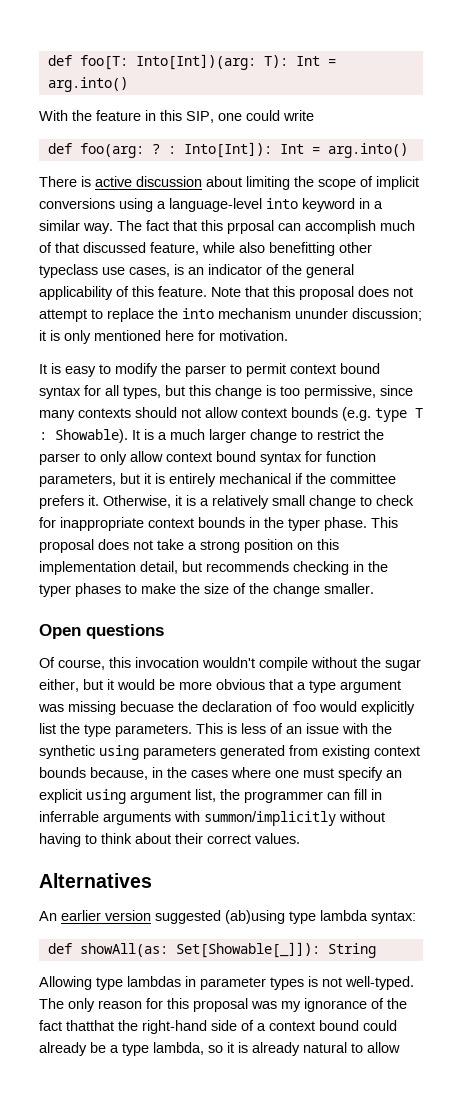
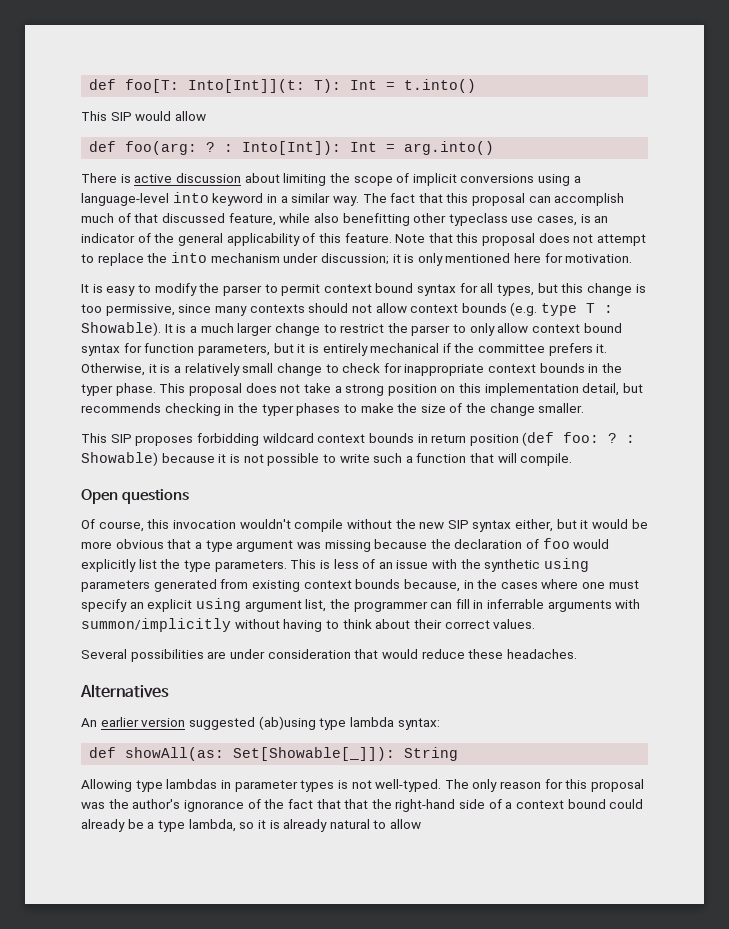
[135,54,256,70] Into[Int])(arg: -> [188,79,306,93] Into[Int]](t:
[47,77,128,92] [39,110,314,123] arg.into() // With the feature in this SIP, one could write -> [404,79,477,93] [81,111,206,121] t.into() // This SIP would allow
[227,220,274,234] prposal -> [472,193,526,206] proposal
[295,308,348,319] ununder -> [283,253,319,263] under
(374, 588) none -> [81,432,636,446] [81,452,573,466] // This SIP proposes forbidding wildcard context bounds in return position (def foo: ? : Showable) because it is not possible to write such a function that will compile.
[385,659,421,671] sugar -> [419,520,512,532] new SIP syntax
[120,701,174,712] becuase -> [374,539,428,549] because
(300, 838) none -> [81,649,577,662] // Several possibilities are under consideration that would reduce these headaches.
[281,1001,301,1012] my -> [108,799,181,809] the author's
[66,1020,114,1031] thatthat -> [316,799,369,809] that that

